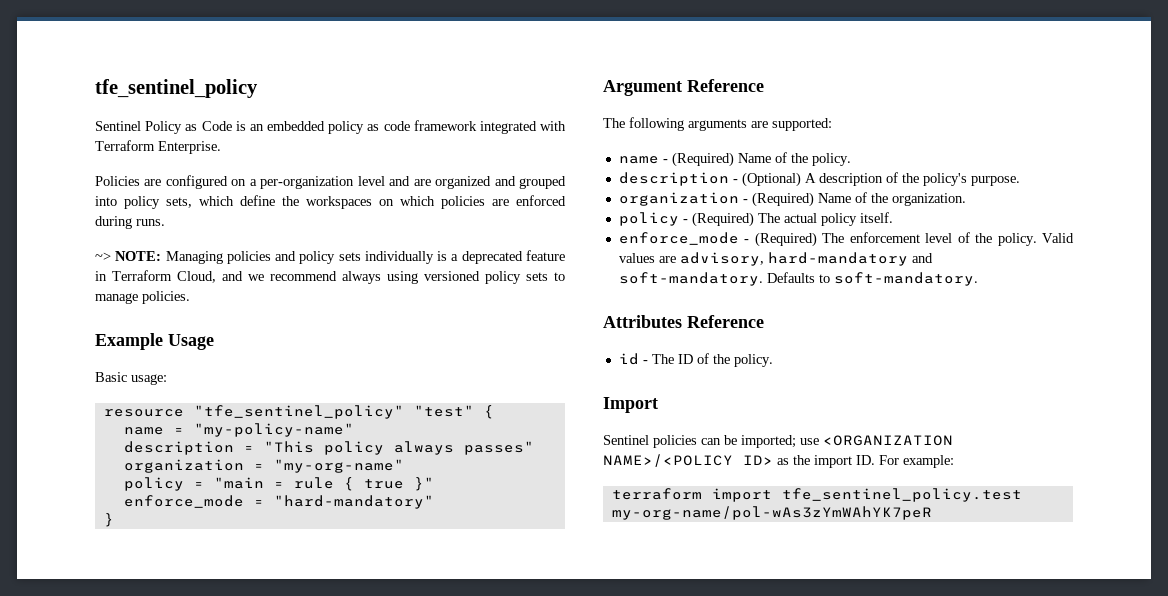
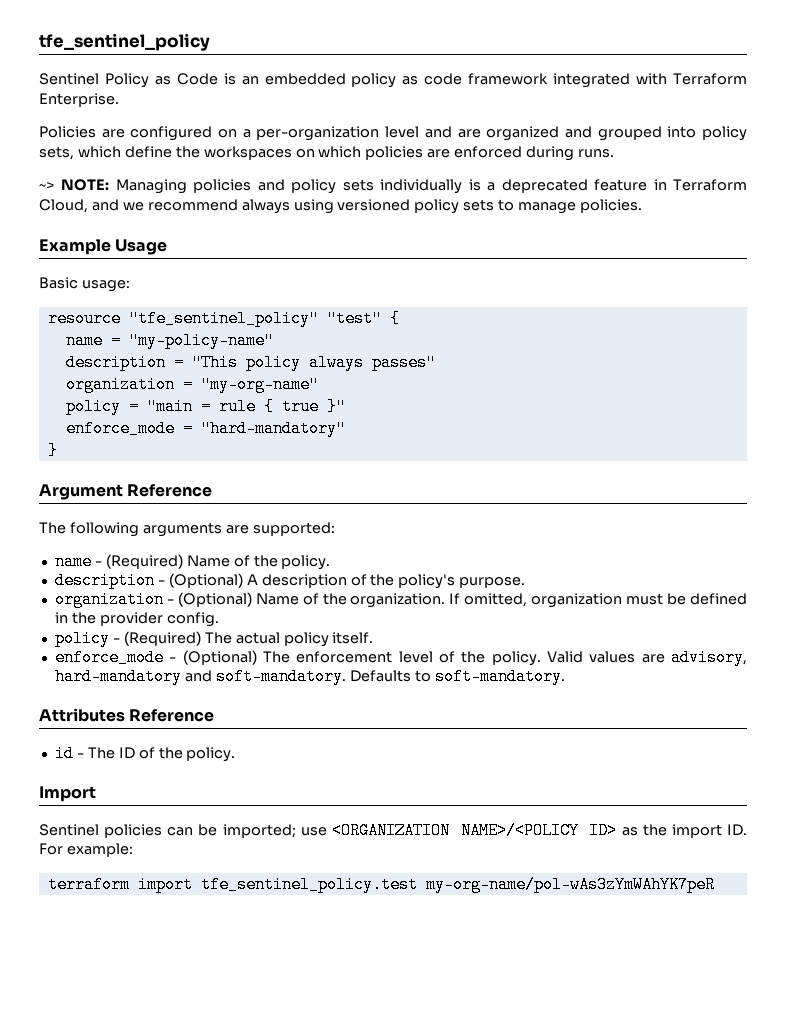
[751,192,814,207] (Required) -> [177,592,252,607] (Optional)
(966, 199) none -> [449,593,748,608] [54,612,219,627] If omitted, organization must be defined in the provider config.
[754,232,817,247] (Required) -> [182,650,257,665] (Optional)

